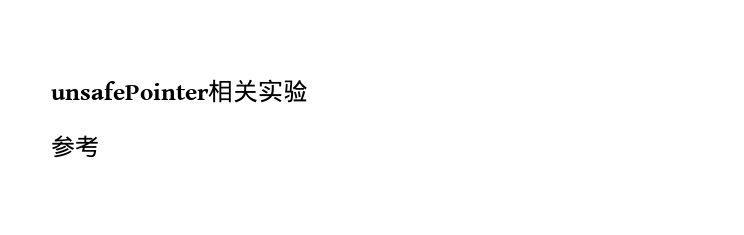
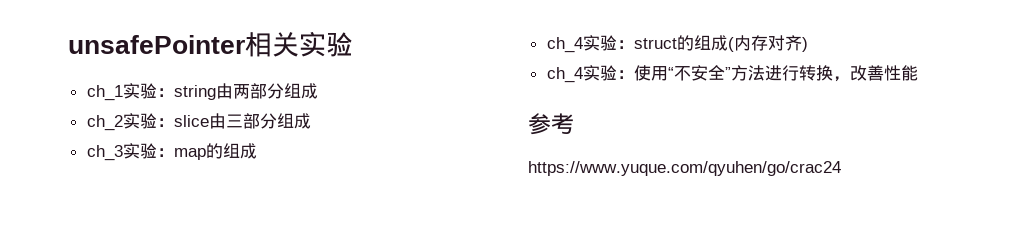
(308, 91) none -> [86,83,318,101] [86,113,311,131] [86,143,257,161] [546,35,808,53] [546,65,918,83] // ch_1实验：string由两部分组成 // ch_2实验：slice由三部分组成 // ch_3实验：map的组成 // ch_4实验：struct的组成(内存对齐) // ch_4实验：使用“不安全”方法进行转换，改善性能
(99, 146) none -> [528,161,841,176] // https://www.yuque.com/qyuhen/go/crac24

